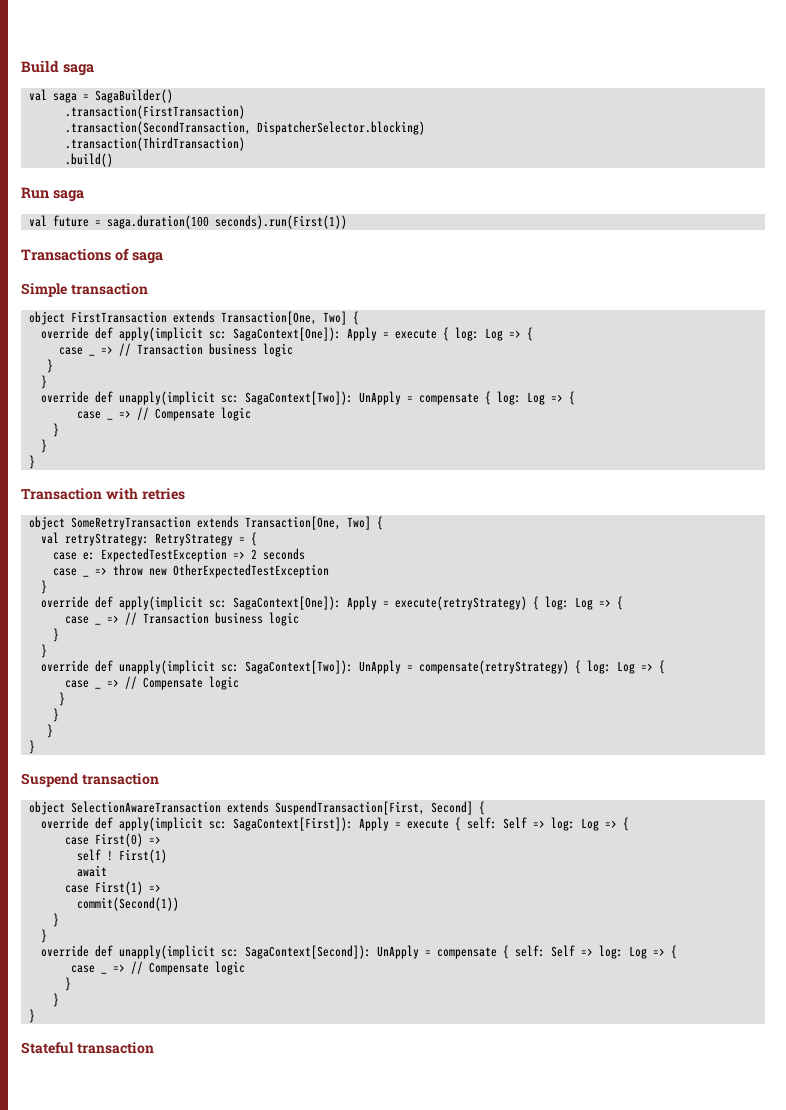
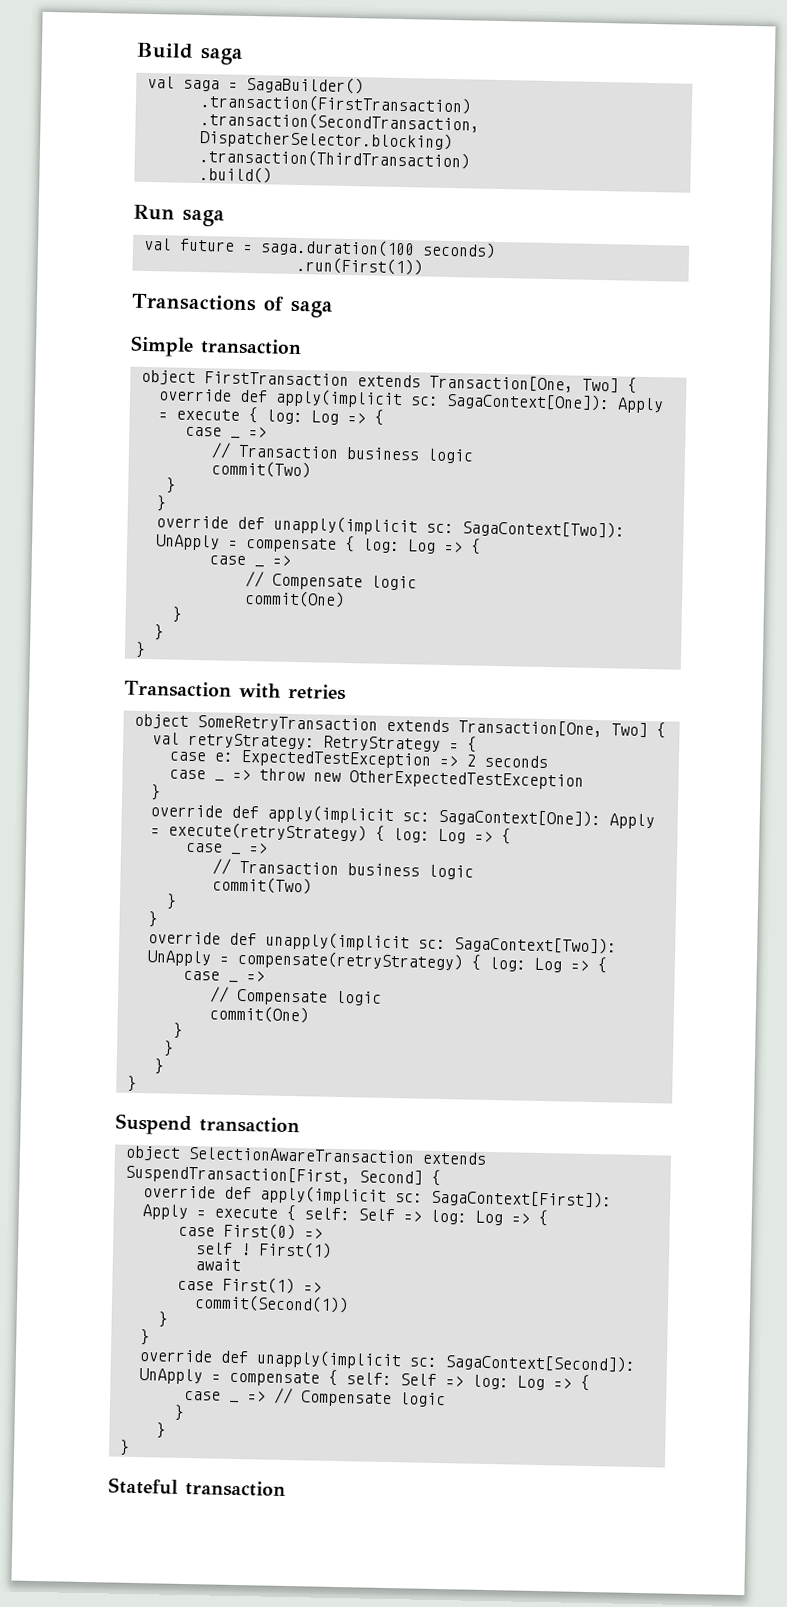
[214,215,347,229] seconds).run(First(1)) -> [421,241,496,259] [295,256,423,276] seconds) // .run(First(1))
[118,343,293,357] // Transaction business logic -> [210,442,474,464] [210,460,311,479] // // Transaction business logic // commit(Two)
[136,407,251,421] // Compensate logic -> [244,570,417,591] [243,589,345,608] // // Compensate logic // commit(One)
[124,612,299,626] // Transaction business logic -> [211,858,474,880] [211,876,312,895] // // Transaction business logic // commit(Two)
[124,676,239,690] // Compensate logic -> [209,986,382,1006] [208,1005,309,1024] // // Compensate logic // commit(One)

